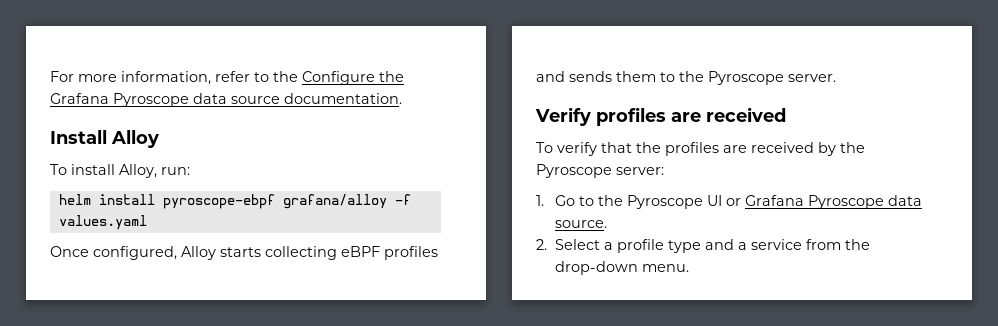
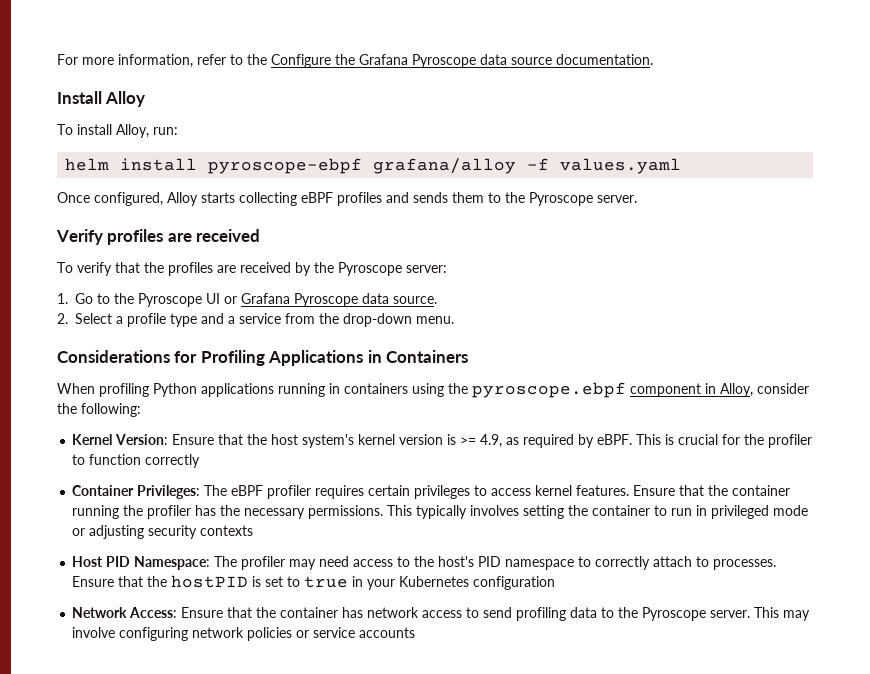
(689, 268) none -> [57,350,469,366] [57,382,809,398] [57,403,141,417] [72,434,813,448] [72,454,201,468] [72,485,791,499] [72,505,809,519] [72,525,254,539] [72,556,777,570] [72,575,556,590] [72,607,811,621] [72,627,416,641] // Considerations for Profiling Applications in Containers // When profiling Python applications running in containers using the pyroscope.ebpf component in Alloy, consider the following: // Kernel Version: Ensure that the host system's kernel version is >= 4.9, as required by eBPF. This is crucial for the profiler to function correctly // Container Privileges: The eBPF profiler requires certain privileges to access kernel features. Ensure that the container running the profiler has the necessary permissions. This typically involves setting the container to run in privileged mode or adjusting security contexts // Host PID Namespace: The profiler may need access to the host's PID namespace to correctly attach to processes. Ensure that the hostPID is set to true in your Kubernetes configuration // Network Access: Ensure that the container has network access to send profiling data to the Pyroscope server. This may involve configuring network policies or service accounts

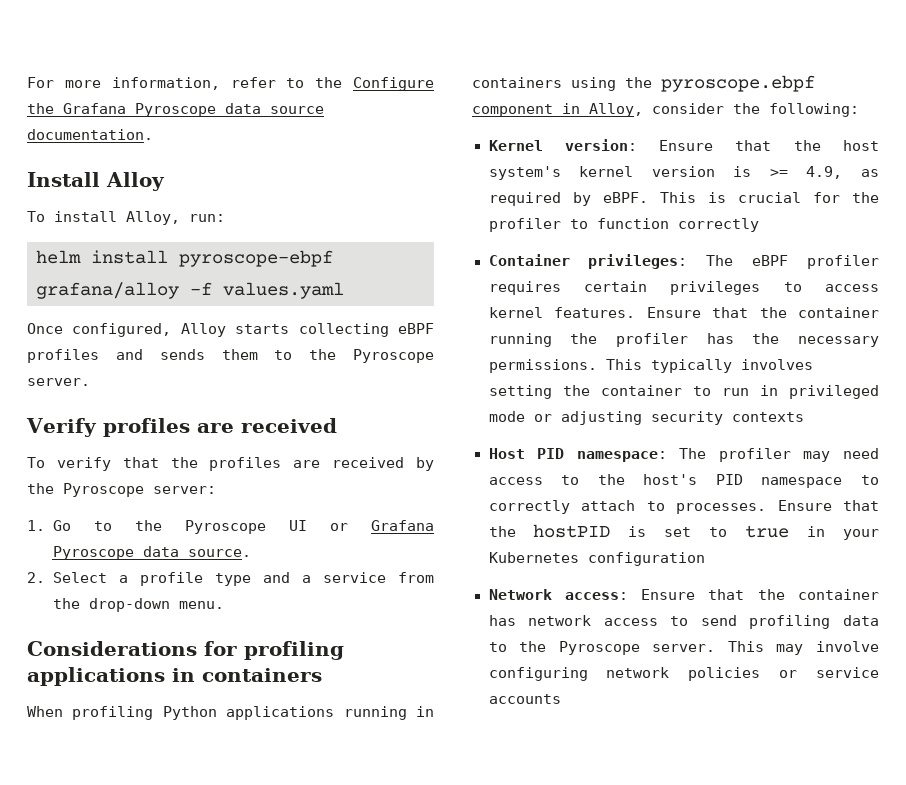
[200,350,469,366] Profiling Applications in Containers -> [244,641,344,660] [27,667,322,686] profiling applications in containers
[115,434,169,445] Version: -> [564,139,637,151] version:
[137,485,201,499] Privileges: -> [588,254,688,269] privileges:
[134,556,211,570] Namespace: -> [576,451,667,462] namespace:
[129,607,178,618] Access: -> [564,592,628,600] access:

